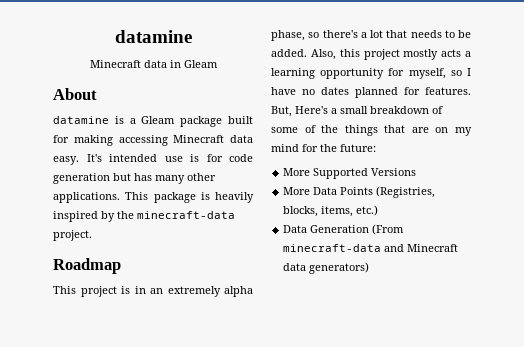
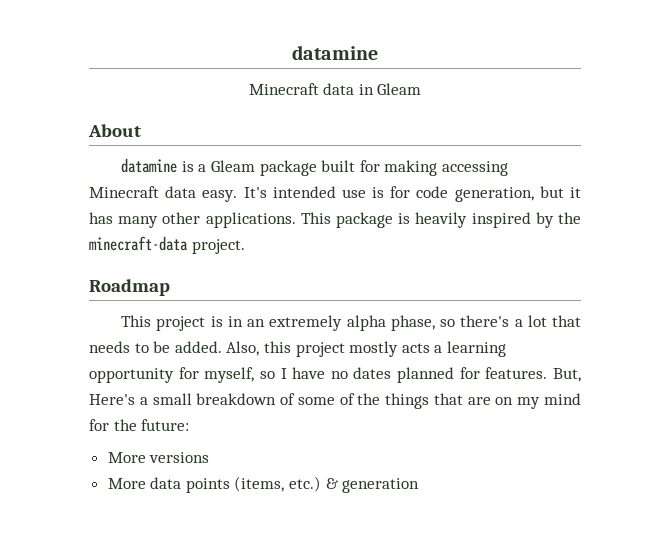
[53,173,131,184] generation but -> [454,186,581,202] generation, but it
[313,168,417,179] [283,186,436,198] [283,205,379,217] [283,224,405,235] [283,244,459,252] [283,262,370,274] Supported Versions // More Data Points (Registries, blocks, items, etc.) // Data Generation (From minecraft-data and Minecraft data generators) -> [149,452,210,463] [107,476,420,493] versions // More data points (items, etc.) & generation

